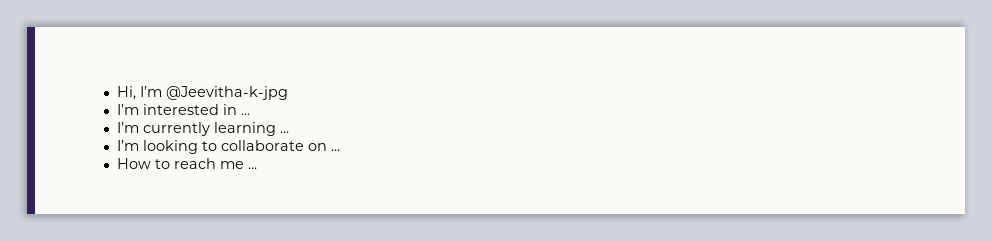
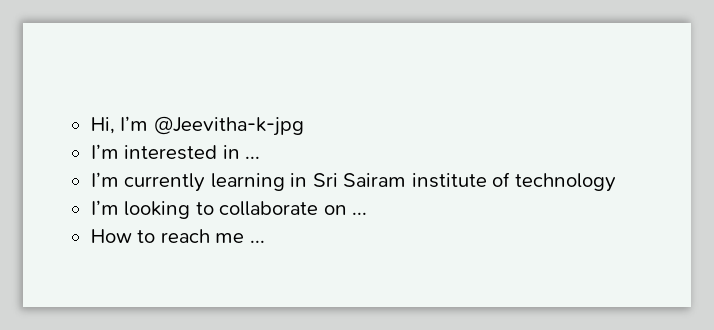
[279,131,289,133] ... -> [290,172,616,192] in Sri Sairam institute of technology

